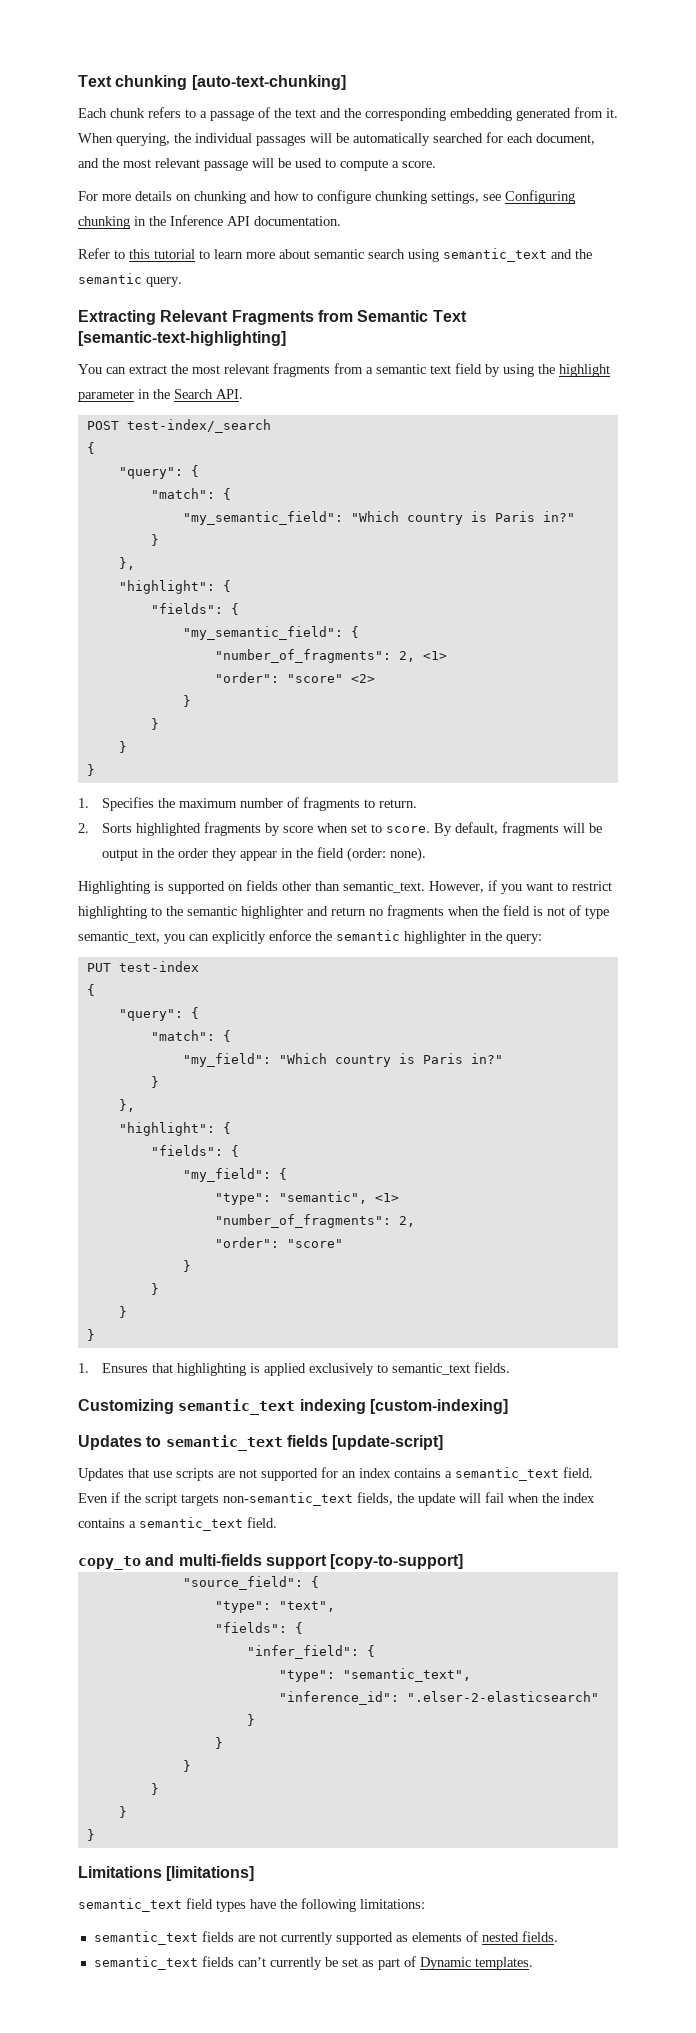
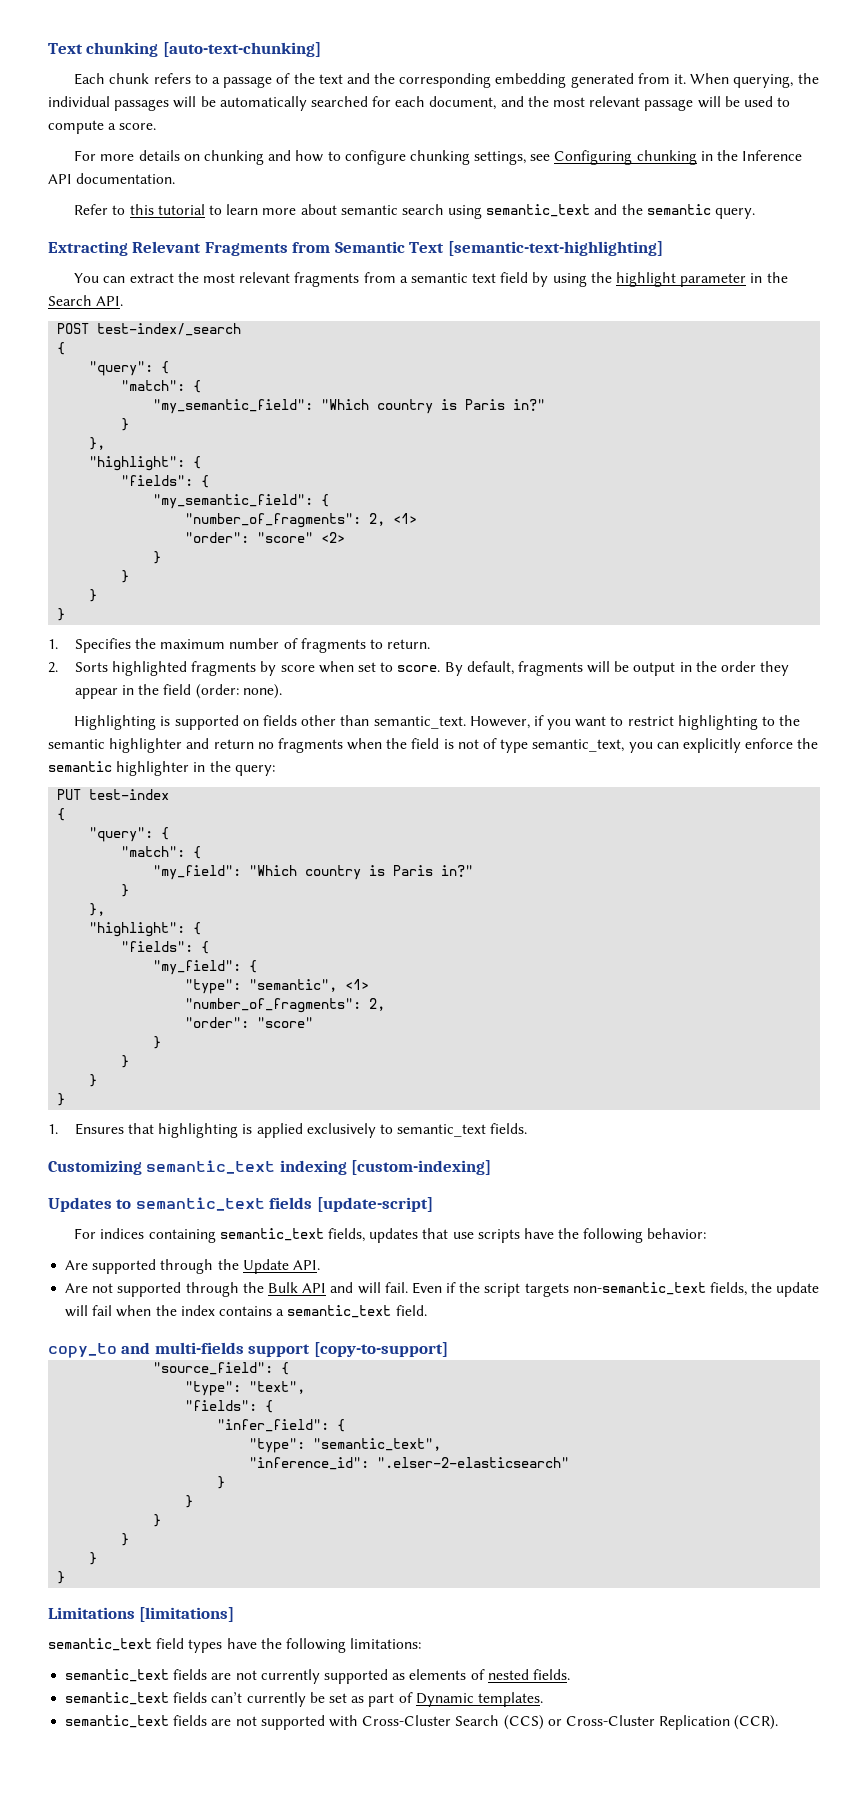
[78,1467,593,1481] Updates that use scripts are not supported for an index contains a semantic_text field. -> [74,1228,707,1243] [65,1259,320,1274] [65,1282,408,1297] For indices containing semantic_text fields, updates that use scripts have the following behavior: // Are supported through the Update API. // Are not supported through the Bulk API and will fail.
(533, 1963) none -> [65,1715,779,1730] // semantic_text fields are not supported with Cross-Cluster Search (CCS) or Cross-Cluster Replication (CCR).

